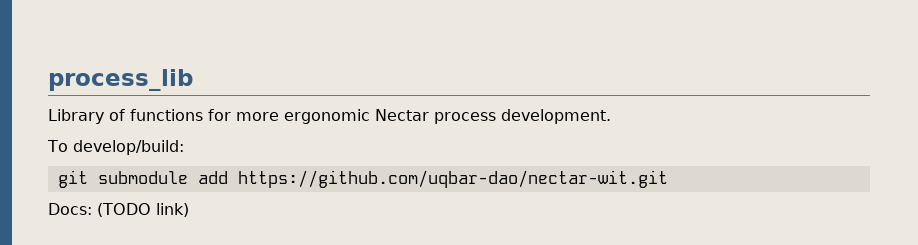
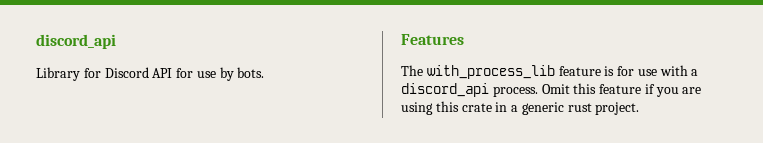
[48,69,193,91] process_lib -> [36,34,116,49] discord_api
[109,109,611,124] [47,140,184,155] [57,170,668,188] [48,203,189,217] of functions for more ergonomic Nectar process development. // To develop/build: // git submodule add https://github.com/uqbar-dao/nectar-wit.git // Docs: (TODO link) -> [83,67,265,81] [401,34,464,45] [401,65,699,79] [401,83,702,97] [401,101,640,115] for Discord API for use by bots. // Features // The with_process_lib feature is for use with a discord_api process. Omit this feature if you are using this crate in a generic rust project.

